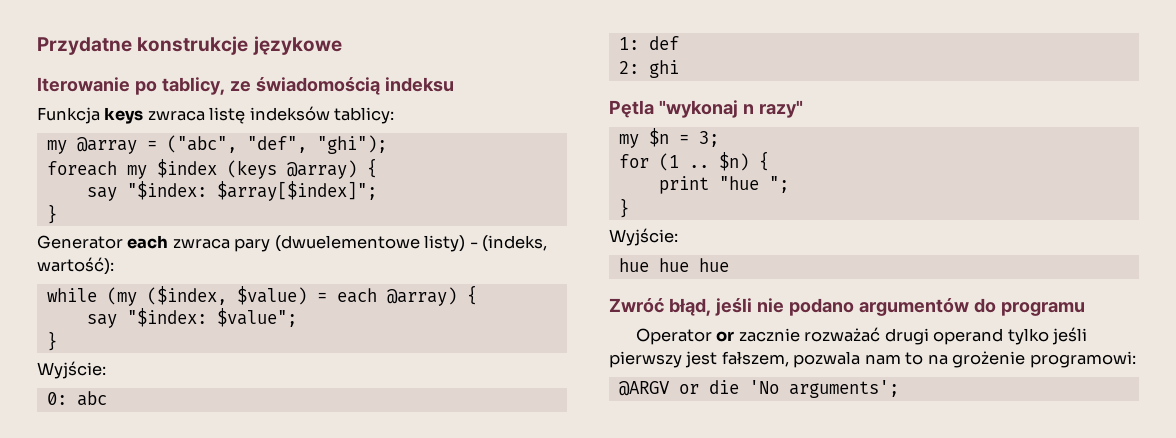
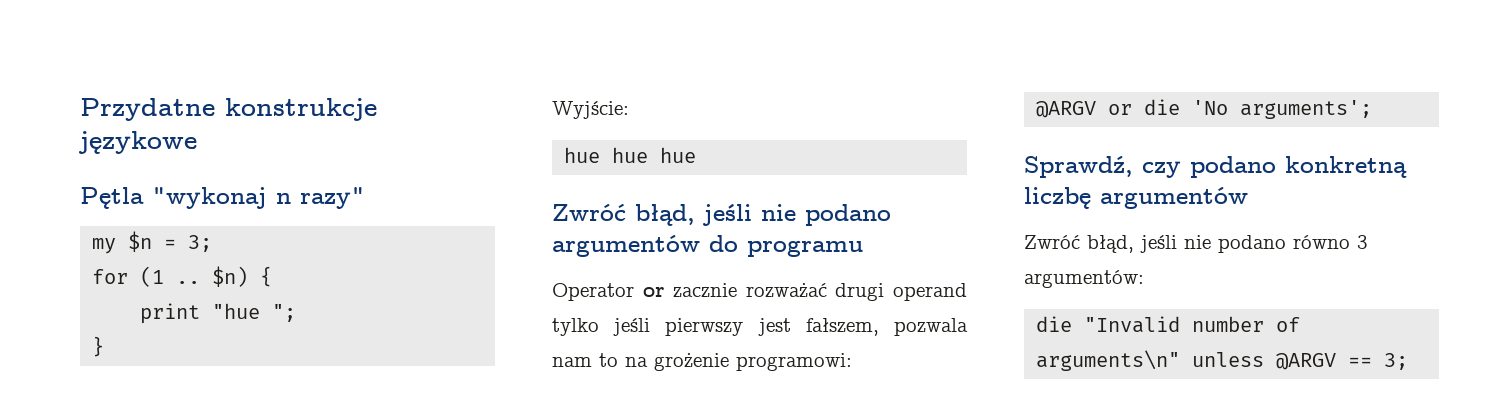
[37,77,454,95] [37,106,395,124] [46,135,387,154] [46,158,377,179] [86,181,377,201] [46,204,57,224] [37,235,548,252] [37,257,114,275] [46,285,477,306] [86,308,297,328] [46,331,57,351] [37,361,106,379] [46,391,107,406] [618,36,679,50] [618,60,679,78] // Iterowanie po tablicy, ze świadomością indeksu // Funkcja keys zwraca listę indeksów tablicy: // my @array = ("abc", "def", "ghi"); // foreach my $index (keys @array) { // say "$index: $array[$index]"; // } // Generator each zwraca pary (dwuelementowe listy) - (indeks, wartość): // while (my ($index, $value) = each @array) { // say "$index: $value"; // } // Wyjście: // 0: abc // 1: def // 2: ghi -> (197, 142) none
(899, 389) none -> [1024,156,1407,178] [1024,187,1248,209] [1024,235,1368,253] [1024,270,1144,288] [1036,316,1301,333] [1036,350,1409,371] // Sprawdź, czy podano konkretną liczbę argumentów // Zwróć błąd, jeśli nie podano równo 3 argumentów: // die "Invalid number of arguments\n" unless @ARGV == 3;

